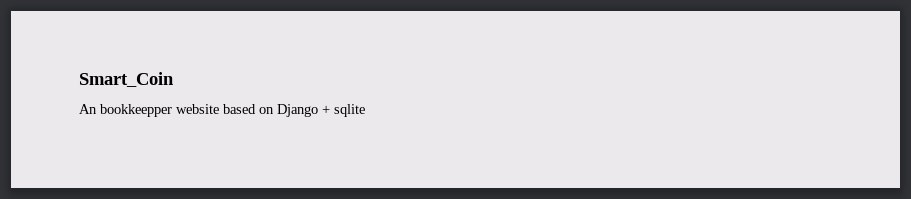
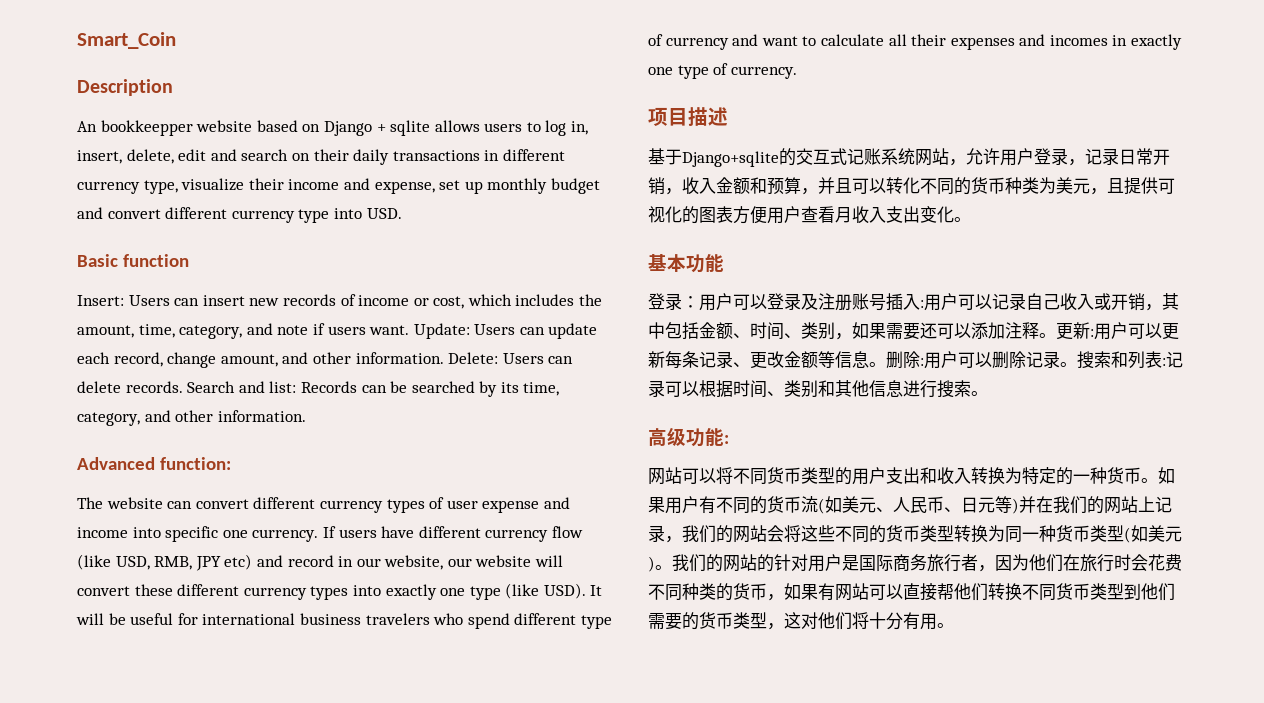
(174, 79) none -> [77,79,173,96] // Description
(365, 110) none -> [434,120,589,136] [77,149,565,165] [77,178,600,194] [77,207,402,223] [77,254,189,267] [77,294,603,309] [77,323,598,339] [77,352,574,368] [77,381,560,397] [77,410,306,426] [77,457,231,470] [77,497,570,513] [77,526,583,542] [77,554,564,571] [77,583,603,600] [76,613,612,629] [648,34,1183,50] [648,63,797,79] [648,107,728,126] [648,148,1170,167] [648,177,1175,195] [648,206,971,224] [648,253,724,273] [648,293,1179,311] [648,322,1179,340] [648,351,1183,369] [648,380,988,398] [648,427,729,447] [648,467,1175,485] [648,496,1172,514] [648,525,1182,543] [648,554,1182,572] [648,583,1175,601] [648,612,954,630] allows users to log in, insert, delete, edit and search on their daily transactions in different currency type, visualize their income and expense, set up monthly budget and convert different currency type into USD. // Basic function // Insert: Users can insert new records of income or cost, which includes the amount, time, category, and note if users want. Update: Users can update each record, change amount, and other information. Delete: Users can delete records. Search and list: Records can be searched by its time, category, and other information. // Advanced function: // The website can convert different currency types of user expense and income into specific one currency. If users have different currency flow (like USD, RMB, JPY etc) and record in our website, our website will convert these different currency types into exactly one type (like USD). It will be useful for international business travelers who spend different type of currency and want to calculate all their expenses and incomes in exactly one type of currency. // 项目描述 // 基于Django+sqlite的交互式记账系统网站，允许用户登录，记录日常开销，收入金额和预算，并且可以转化不同的货币种类为美元，且提供可视化的图表方便用户查看月收入支出变化。 // 基本功能 // 登录：用户可以登录及注册账号插入:用户可以记录自己收入或开销，其中包括金额、时间、类别，如果需要还可以添加注释。更新:用户可以更新每条记录、更改金额等信息。删除:用户可以删除记录。搜索和列表:记录可以根据时间、类别和其他信息进行搜索。 // 高级功能: // 网站可以将不同货币类型的用户支出和收入转换为特定的一种货币。如果用户有不同的货币流(如美元、人民币、日元等)并在我们的网站上记录，我们的网站会将这些不同的货币类型转换为同一种货币类型(如美元)。我们的网站的针对用户是国际商务旅行者，因为他们在旅行时会花费不同种类的货币，如果有网站可以直接帮他们转换不同货币类型到他们需要的货币类型，这对他们将十分有用。

